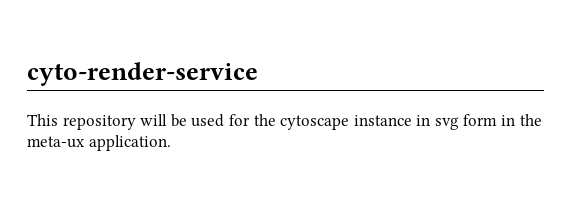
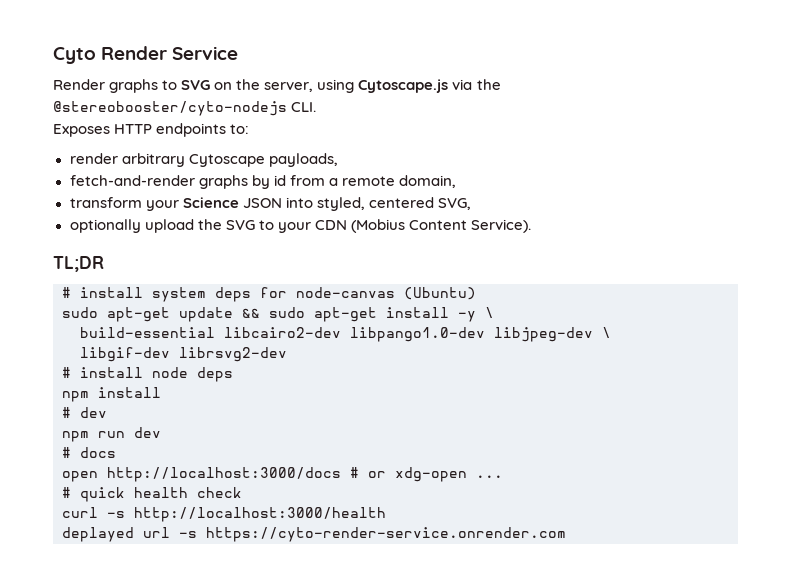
[27,62,258,86] [27,114,542,130] [27,135,171,151] cyto-render-service // This repository will be used for the cytoscape instance in svg form in the meta-ux application. -> [53,46,239,64] [53,79,501,93] [53,101,317,116] [53,123,250,137] [69,153,338,167] [69,175,456,189] [69,197,471,211] [69,219,531,233] [53,256,104,272] [62,287,476,302] [62,307,494,322] [80,327,611,342] [80,347,287,362] [62,367,233,382] [62,387,161,402] [62,407,107,418] [62,427,161,442] [62,447,116,458] [62,467,503,482] [62,487,242,502] [62,507,386,522] [62,527,566,542] Cyto Render Service // Render graphs to SVG on the server, using Cytoscape.js via the @stereobooster/cyto-nodejs CLI. // Exposes HTTP endpoints to: // render arbitrary Cytoscape payloads, // fetch-and-render graphs by id from a remote domain, // transform your Science JSON into styled, centered SVG, // optionally upload the SVG to your CDN (Mobius Content Service). // TL;DR // # install system deps for node-canvas (Ubuntu) // sudo apt-get update && sudo apt-get install -y \ // build-essential libcairo2-dev libpango1.0-dev libjpeg-dev \ // libgif-dev librsvg2-dev // # install node deps // npm install // # dev // npm run dev // # docs // open http://localhost:3000/docs # or xdg-open ... // # quick health check // curl -s http://localhost:3000/health // deplayed url -s https://cyto-render-service.onrender.com

